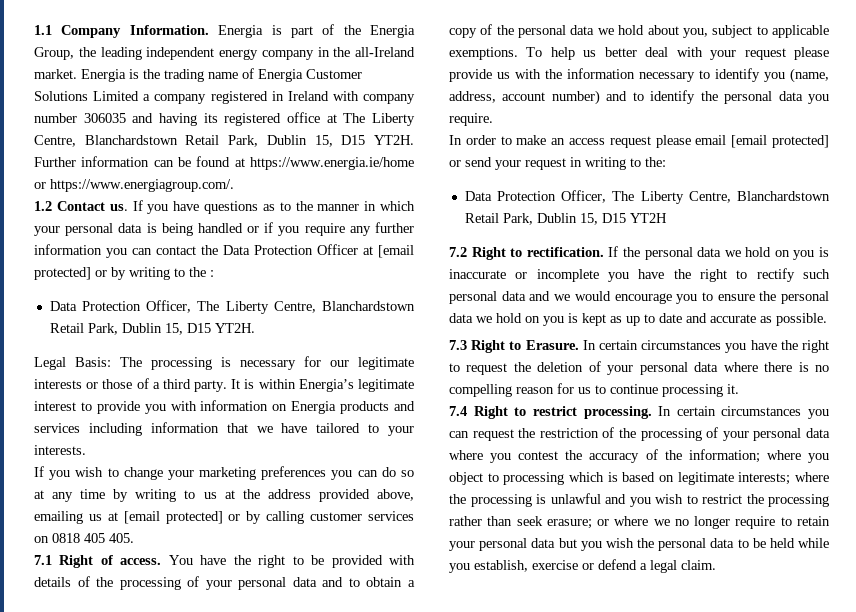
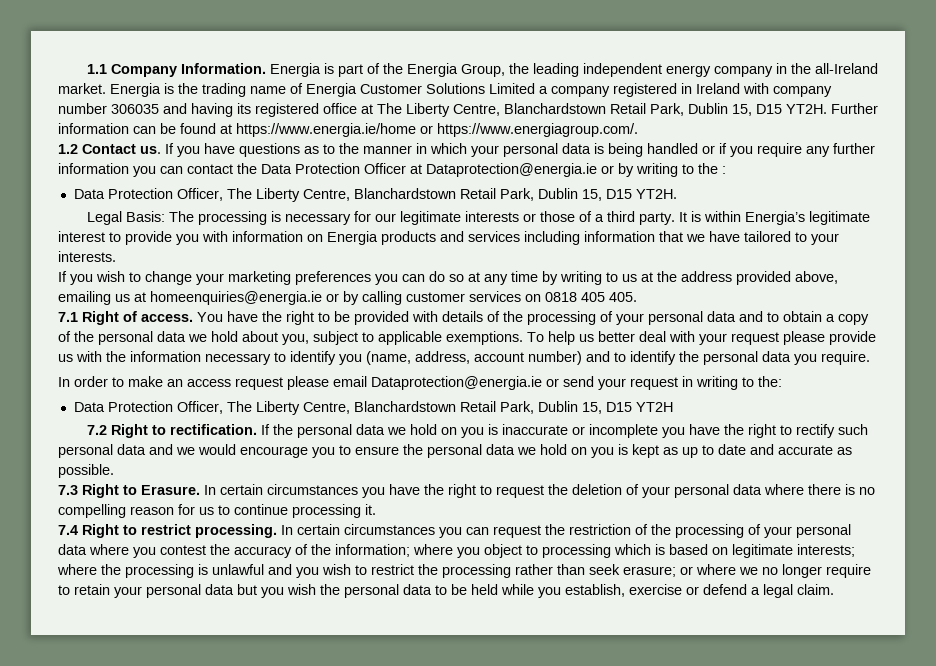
[378,245,414,258] [34,267,91,280] [email protected] -> [426,163,597,177] Dataprotection@energia.ie
[123,511,223,524] [email protected] -> [150,291,322,305] homeenquiries@energia.ie
[731,135,829,148] [email protected] -> [371,376,542,390] Dataprotection@energia.ie

